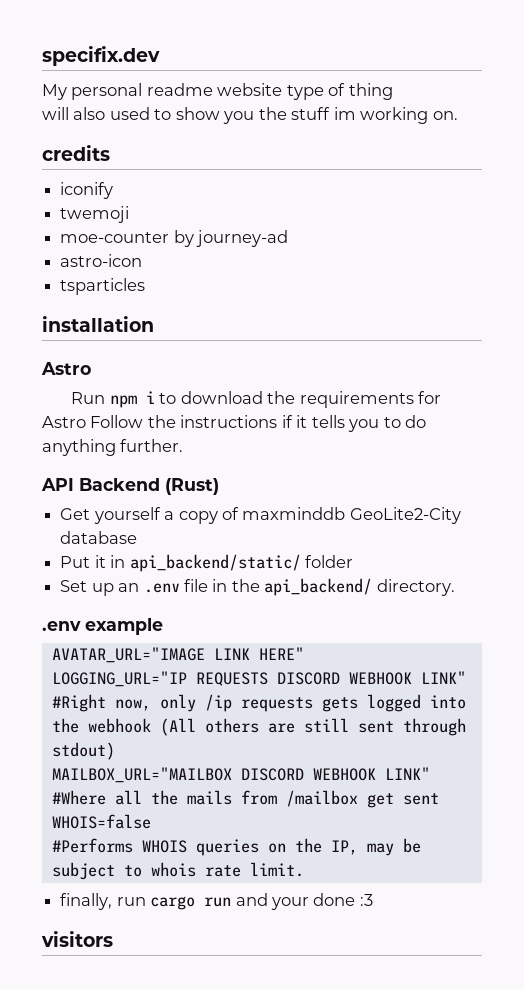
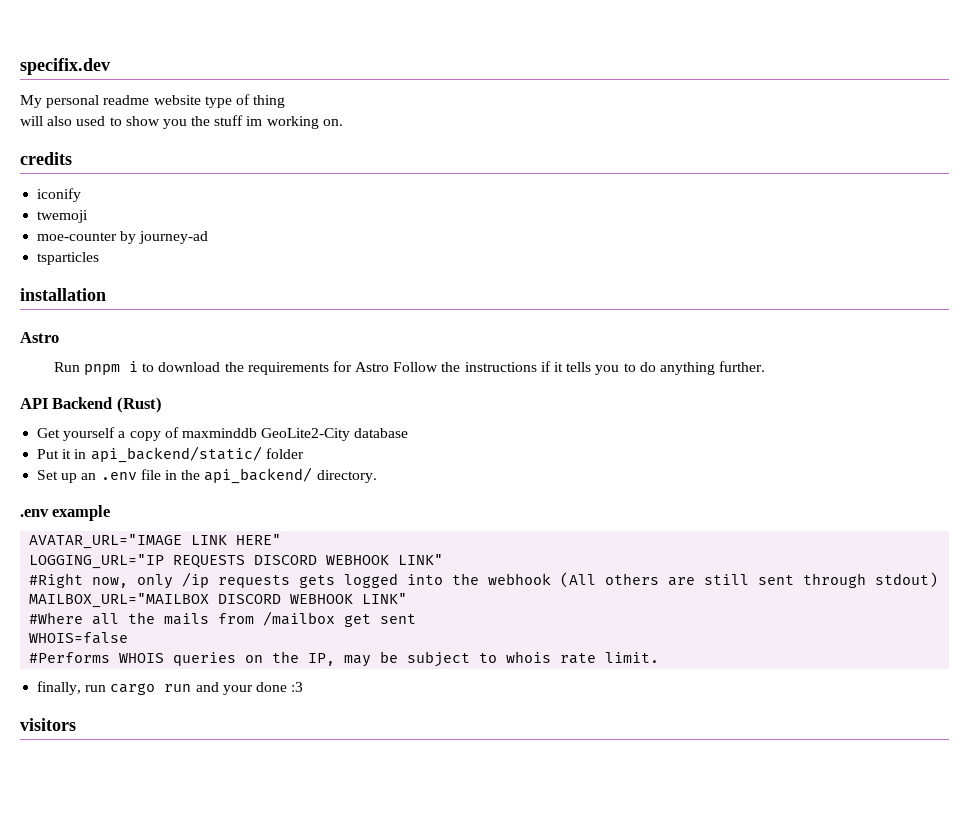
[60,254,143,267] // astro-icon -> (209, 237) none
[109,395,137,408] npm -> [83,364,120,375] pnpm

